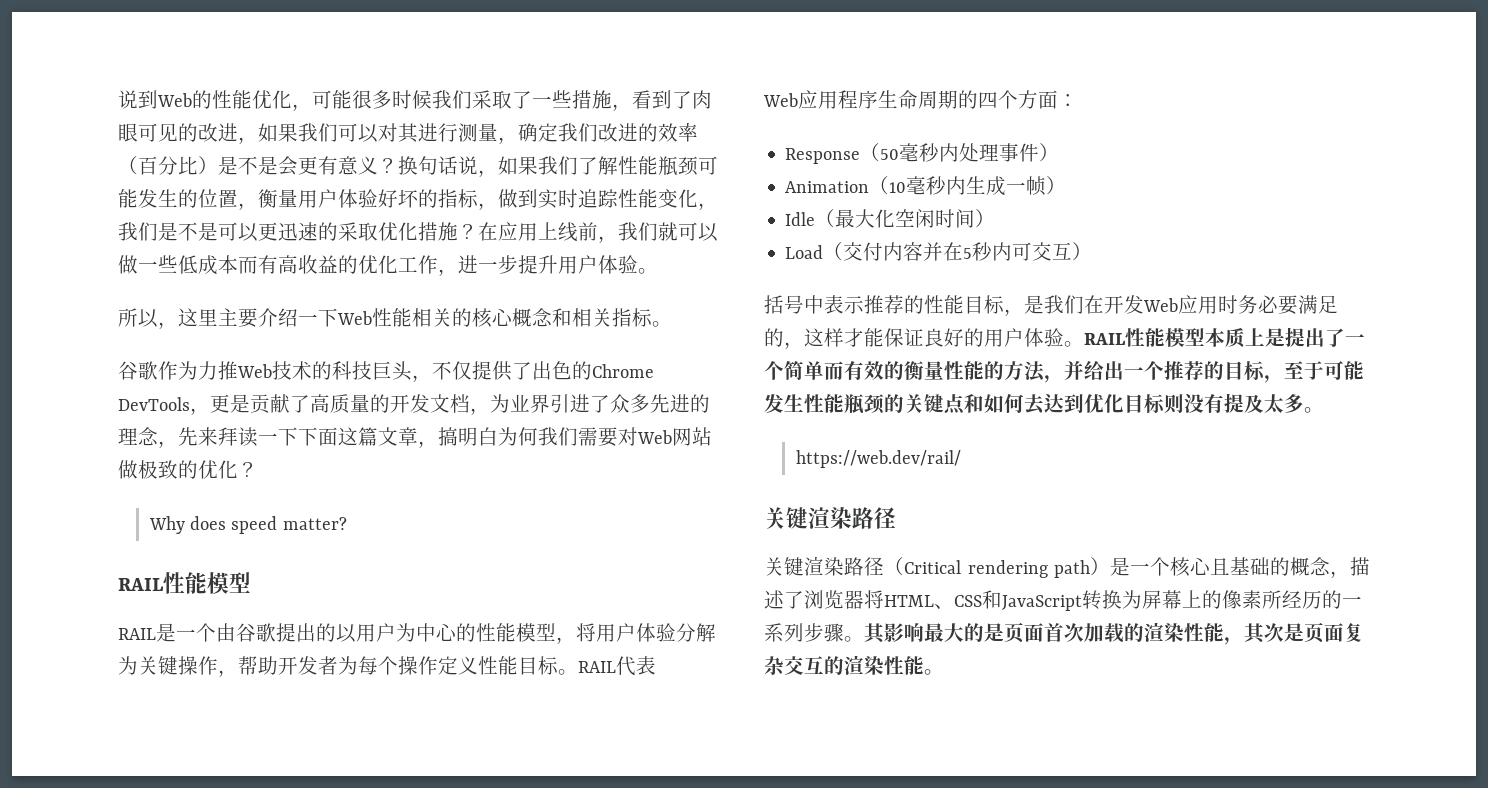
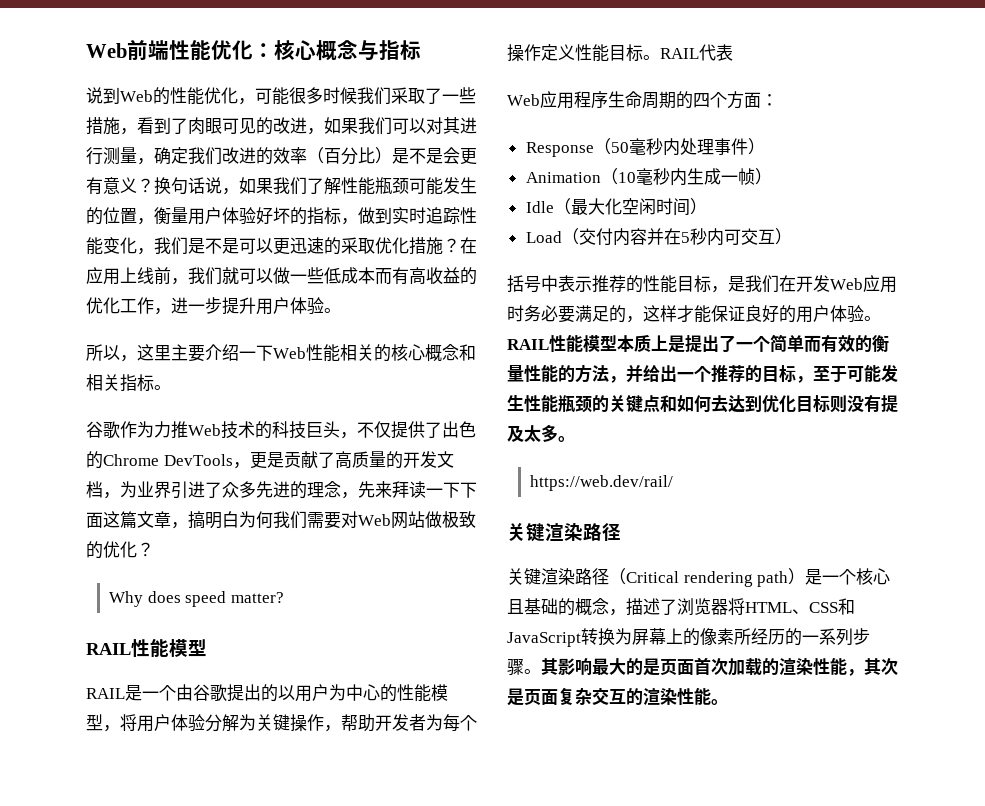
(118, 99) none -> [86,40,421,61] Web前端性能优化：核心概念与指标 //

